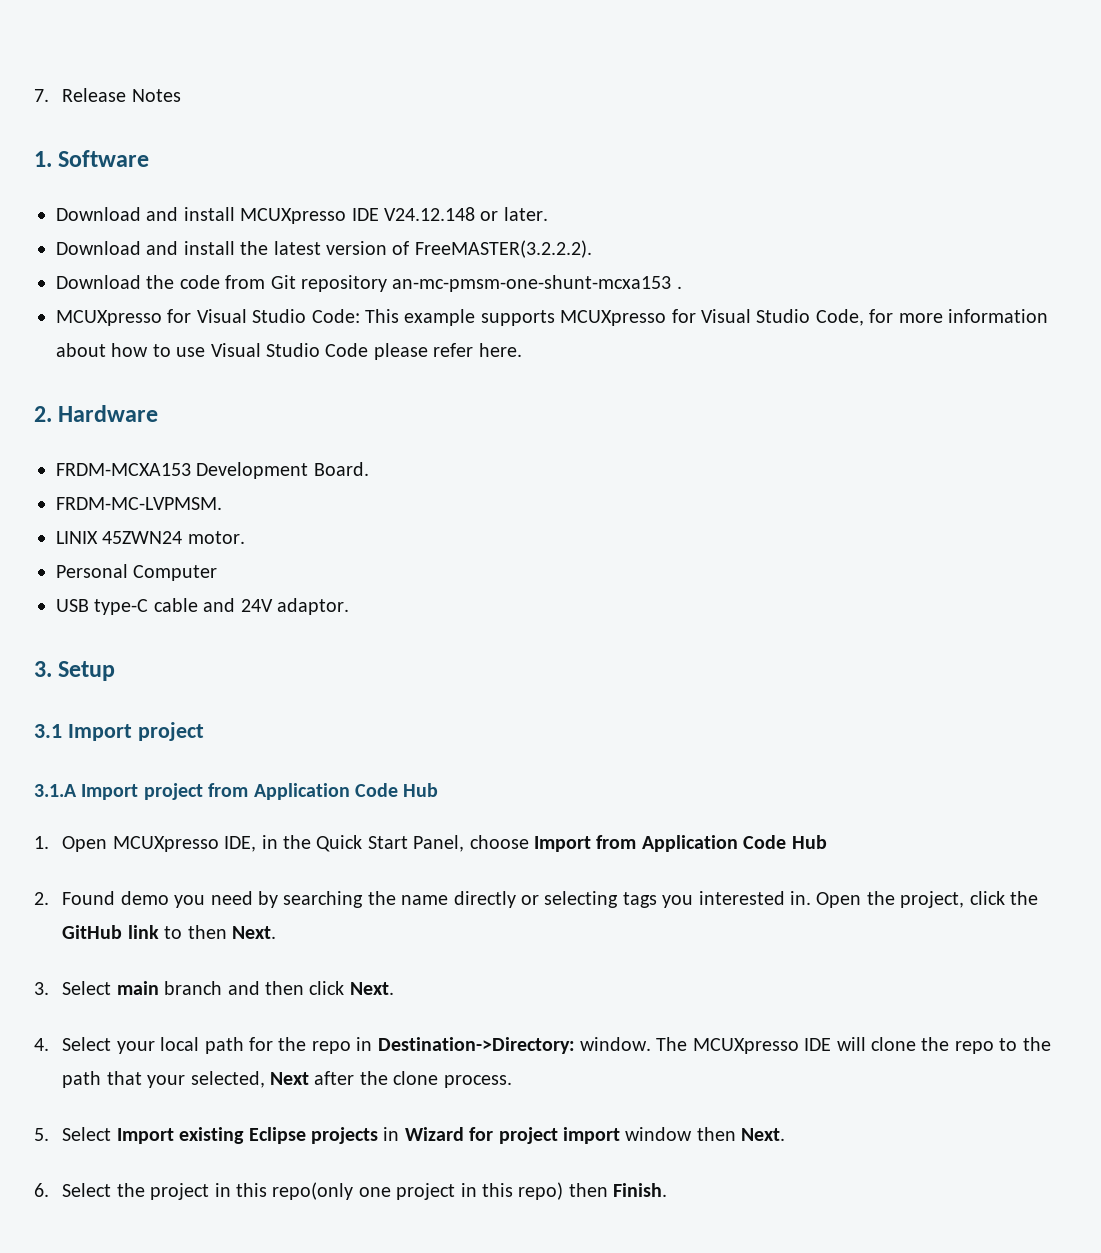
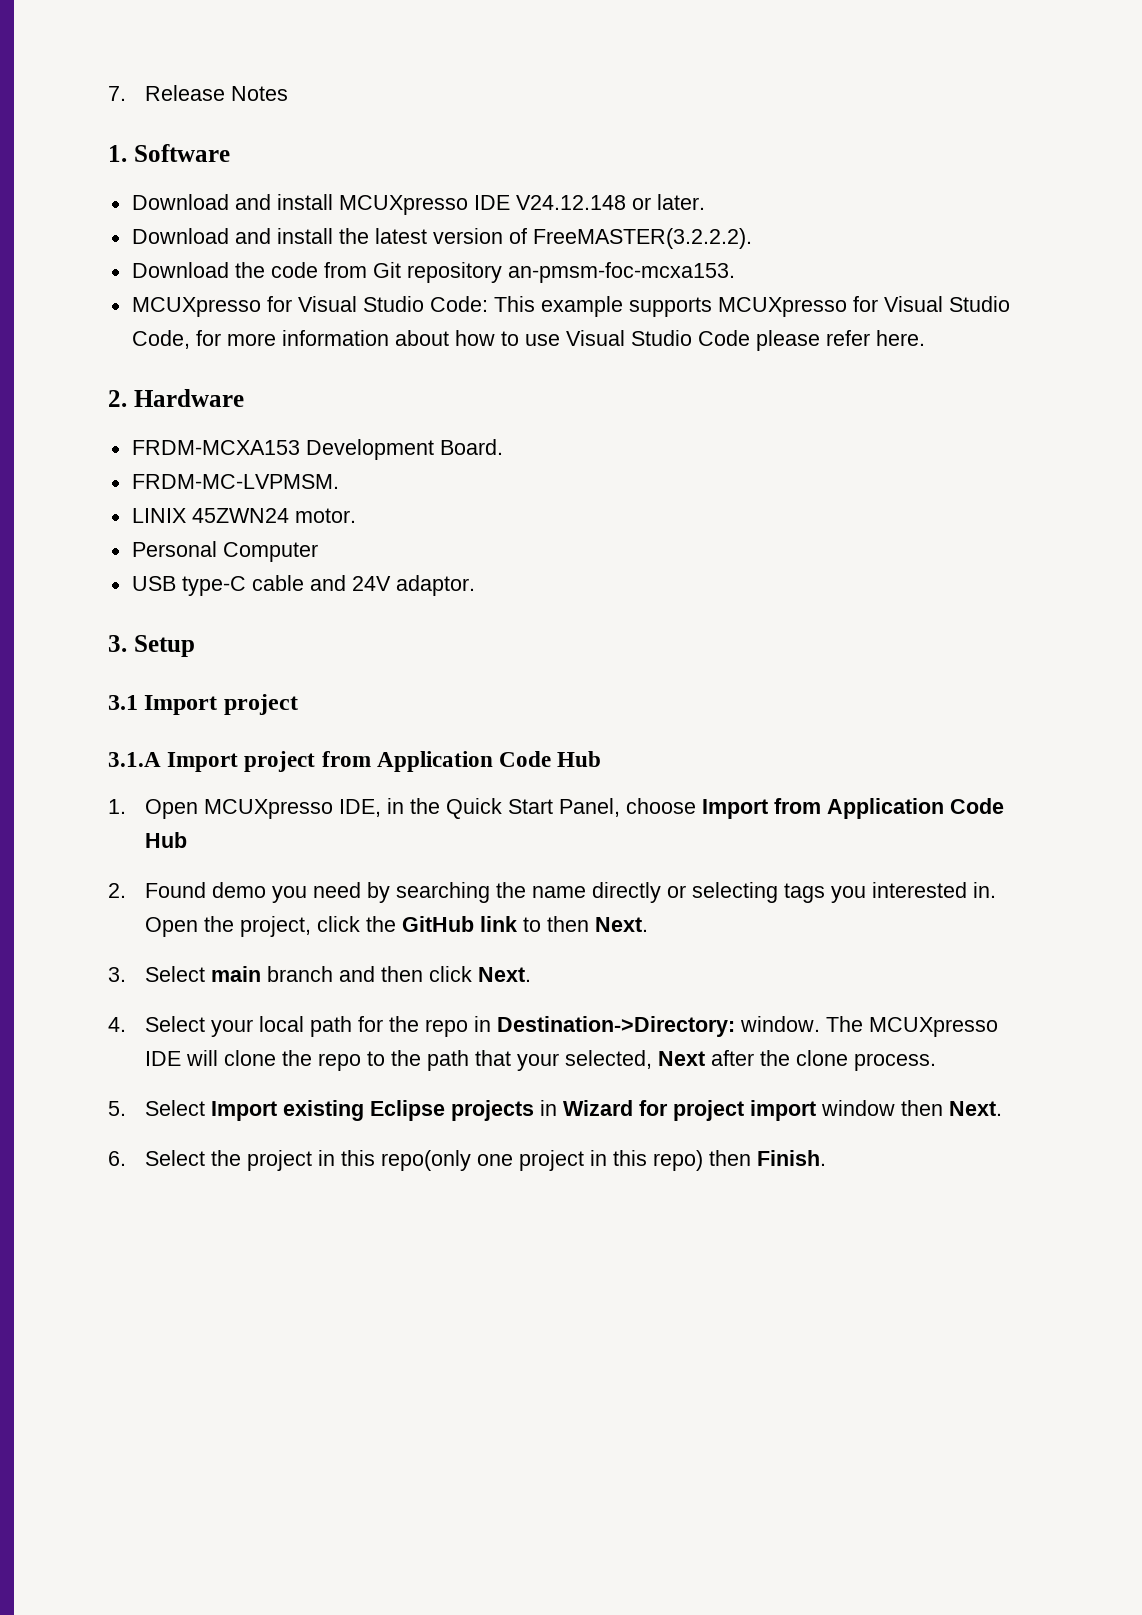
[392,275,682,292] an-mc-pmsm-one-shunt-mcxa153 . -> [507,262,735,283] an-pmsm-foc-mcxa153.

